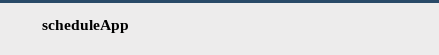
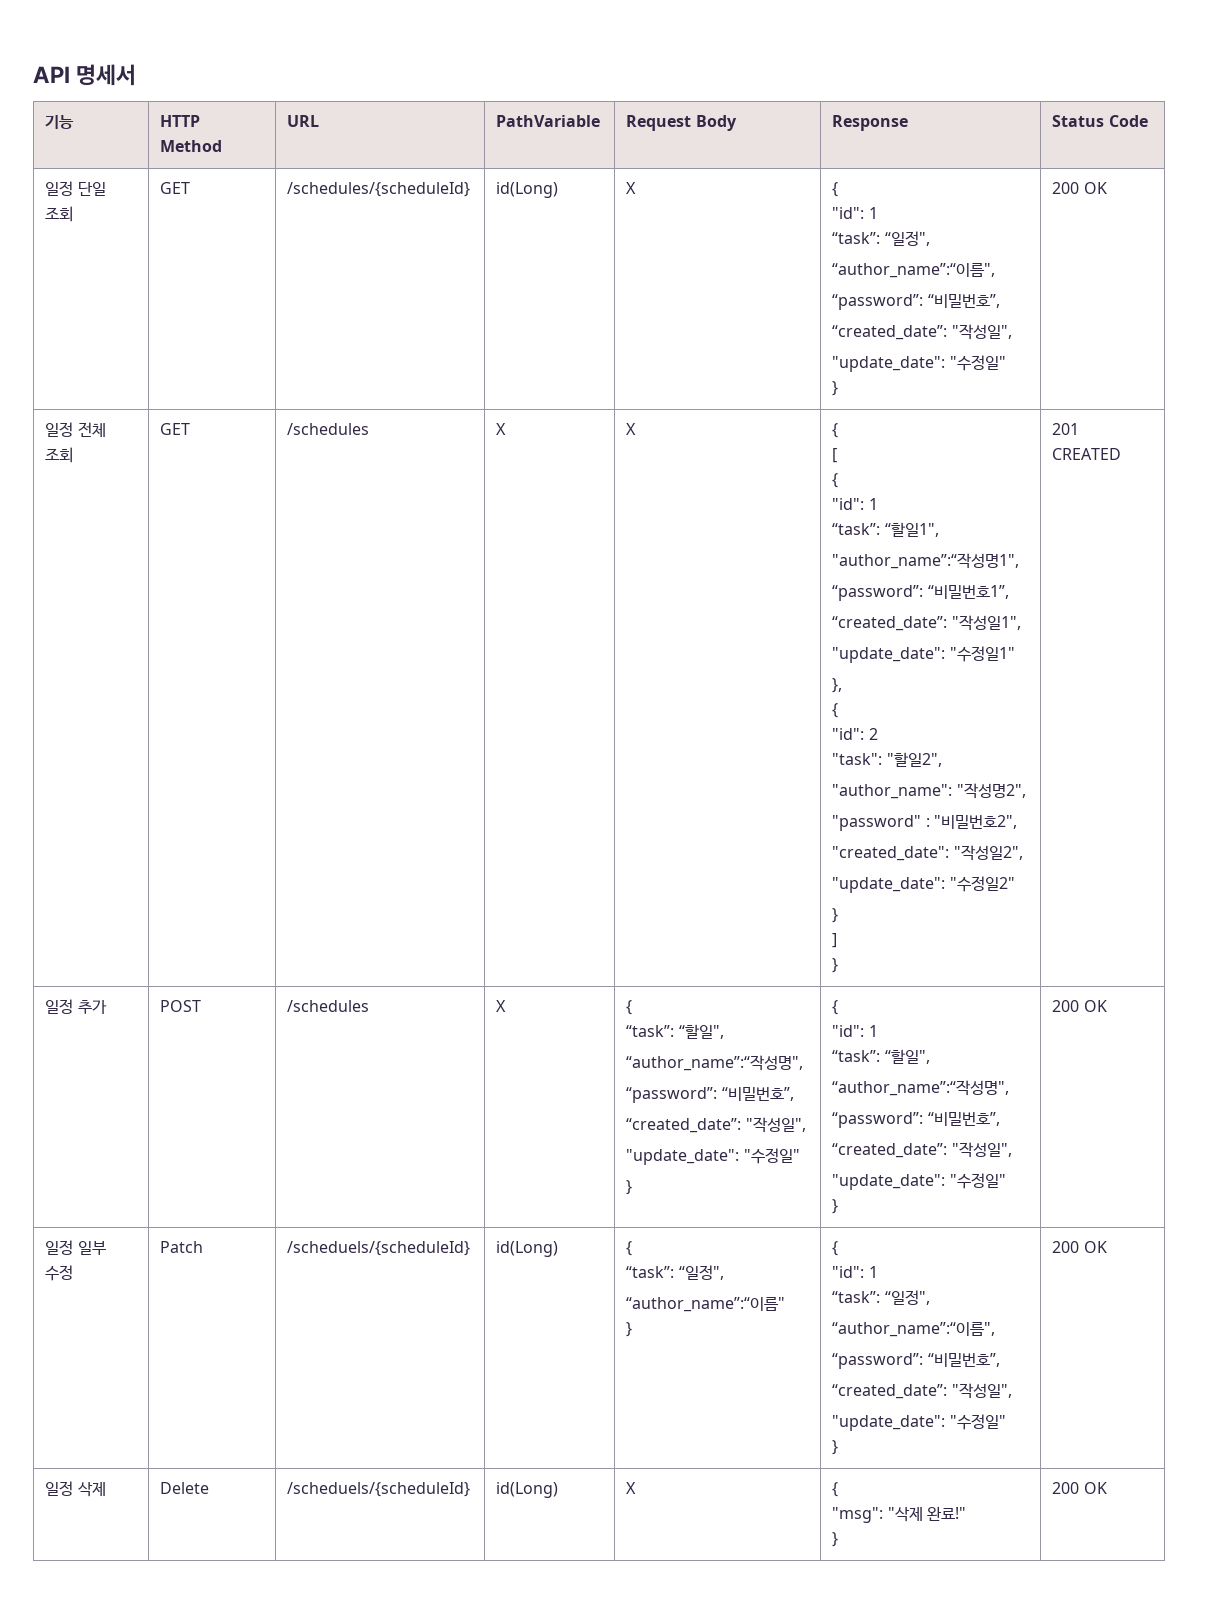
[42,20,129,33] scheduleApp -> [33,64,137,86] [45,115,75,129] [160,115,201,127] [160,140,223,152] [287,115,320,127] [496,115,601,127] [626,115,737,131] [832,115,909,131] [1052,115,1148,127] [45,181,106,196] [45,206,74,222] [160,182,191,194] [287,182,471,197] [496,182,559,198] [626,182,637,194] [832,182,839,197] [832,207,878,219] [832,231,930,246] [832,263,996,278] [832,294,1000,310] [832,324,1012,340] [832,355,1006,372] [832,381,839,396] [1052,182,1107,194] [45,422,106,437] [45,447,74,463] [160,423,191,435] [287,423,370,435] [496,423,507,435] [626,423,637,435] [832,423,839,438] [832,448,838,463] [832,473,839,488] [832,498,878,510] [832,522,939,537] [832,553,1020,569] [832,585,1009,601] [832,615,1021,631] [832,646,1015,663] [832,678,843,693] [832,703,839,718] [832,728,878,740] [832,752,942,767] [832,783,1026,799] [832,815,1018,831] [832,845,1023,861] [832,876,1015,893] [832,908,839,923] [832,933,838,948] [832,958,839,973] [1052,423,1080,435] [1052,448,1122,460] [45,999,107,1014] [160,1000,202,1012] [287,1000,370,1012] [496,1000,507,1012] [626,1000,633,1015] [626,1024,724,1039] [626,1055,804,1071] [626,1087,794,1103] [626,1117,806,1133] [626,1148,800,1165] [626,1180,633,1195] [832,1000,839,1015] [832,1025,878,1037] [832,1049,930,1064] [832,1080,1010,1096] [832,1112,1000,1128] [832,1142,1012,1158] [832,1173,1006,1190] [832,1199,839,1214] [1052,1000,1107,1012] [45,1240,106,1255] [45,1265,74,1281] [160,1241,204,1253] [287,1241,471,1256] [496,1241,559,1257] [626,1241,633,1256] [626,1265,724,1280] [626,1297,786,1312] [626,1322,633,1337] [832,1241,839,1256] [832,1266,878,1278] [832,1290,930,1305] [832,1322,996,1337] [832,1353,1000,1369] [832,1383,1012,1399] [832,1414,1006,1431] [832,1440,839,1455] [1052,1241,1107,1253] [45,1481,106,1497] [160,1482,210,1494] [287,1482,471,1497] [496,1482,559,1498] [626,1482,637,1494] [832,1482,839,1497] [832,1506,967,1523] [832,1532,839,1547] [1052,1482,1107,1494] API 명세서 // 기능 | HTTP Method | URL | PathVariable | Request Body | Response | Status Code // 일정 단일 조회 | GET | /schedules/{scheduleId} | id(Long) | X | { // "id": 1 // “task”: “일정", // “author_name”:“이름", // “password”: “비밀번호”, // “created_date”: "작성일", // "update_date": "수정일" // } | 200 OK // 일정 전체 조회 | GET | /schedules | X | X | { // [ // { // "id": 1 // “task”: “할일1", // "author_name”:“작성명1", // “password”: “비밀번호1”, // “created_date”: "작성일1", // "update_date": "수정일1" // }, // { // "id": 2 // "task": "할일2", // "author_name": "작성명2", // "password" : "비밀번호2", // "created_date": "작성일2", // "update_date": "수정일2" // } // ] // } | 201 CREATED // 일정 추가 | POST | /schedules | X | { // “task”: “할일", // “author_name”:“작성명", // “password”: “비밀번호”, // “created_date”: "작성일", // "update_date": "수정일" // } | { // "id": 1 // “task”: “할일", // “author_name”:“작성명", // “password”: “비밀번호”, // “created_date”: "작성일", // "update_date": "수정일" // } | 200 OK // 일정 일부 수정 | Patch | /scheduels/{scheduleId} | id(Long) | { // “task”: “일정", // “author_name”:“이름" // } | { // "id": 1 // “task”: “일정", // “author_name”:“이름", // “password”: “비밀번호”, // “created_date”: "작성일", // "update_date": "수정일" // } | 200 OK // 일정 삭제 | Delete | /scheduels/{scheduleId} | id(Long) | X | { // "msg": "삭제 완료!" // } | 200 OK

